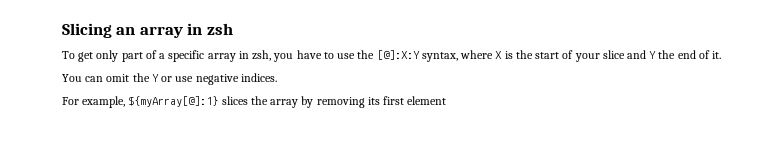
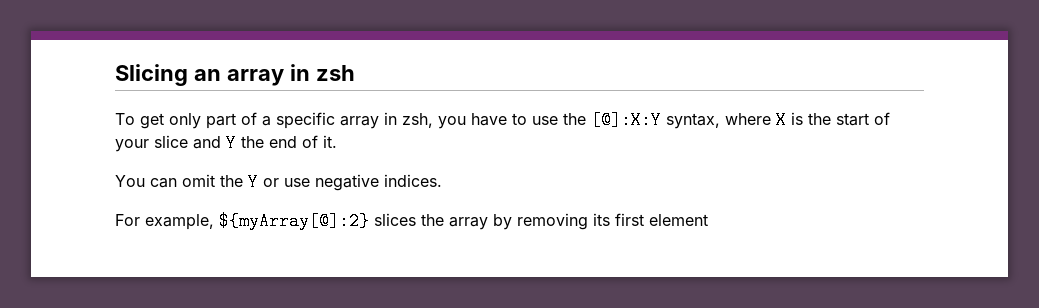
[128,96,219,107] ${myArray[@]:1} -> [219,212,369,230] ${myArray[@]:2}

